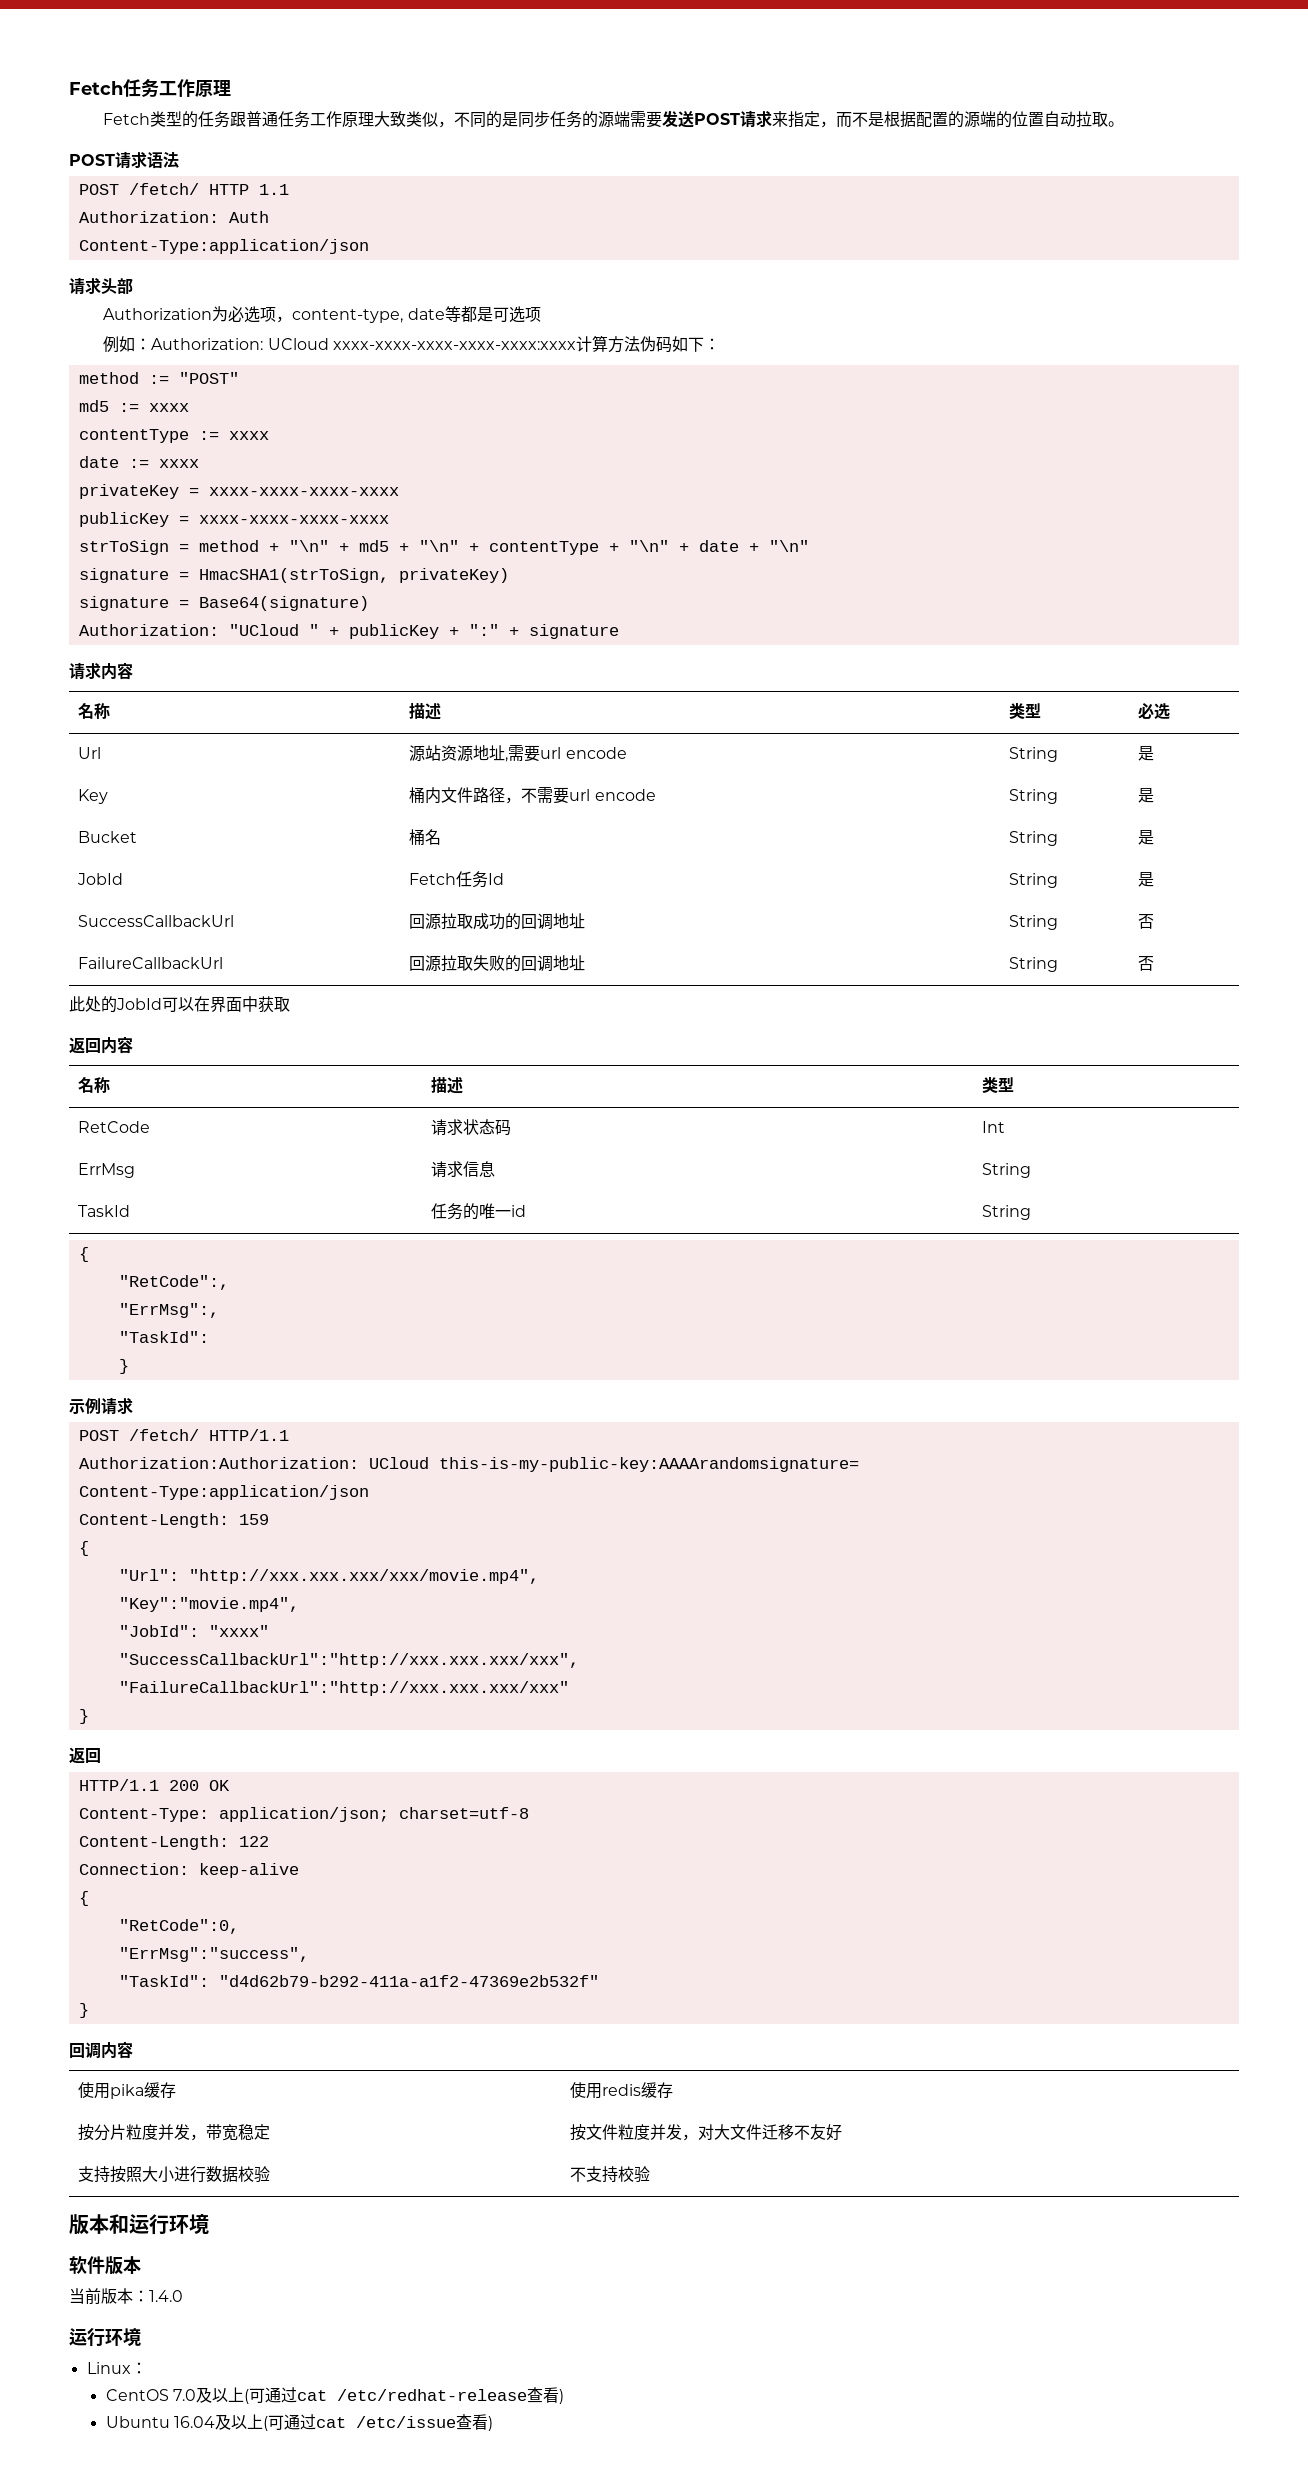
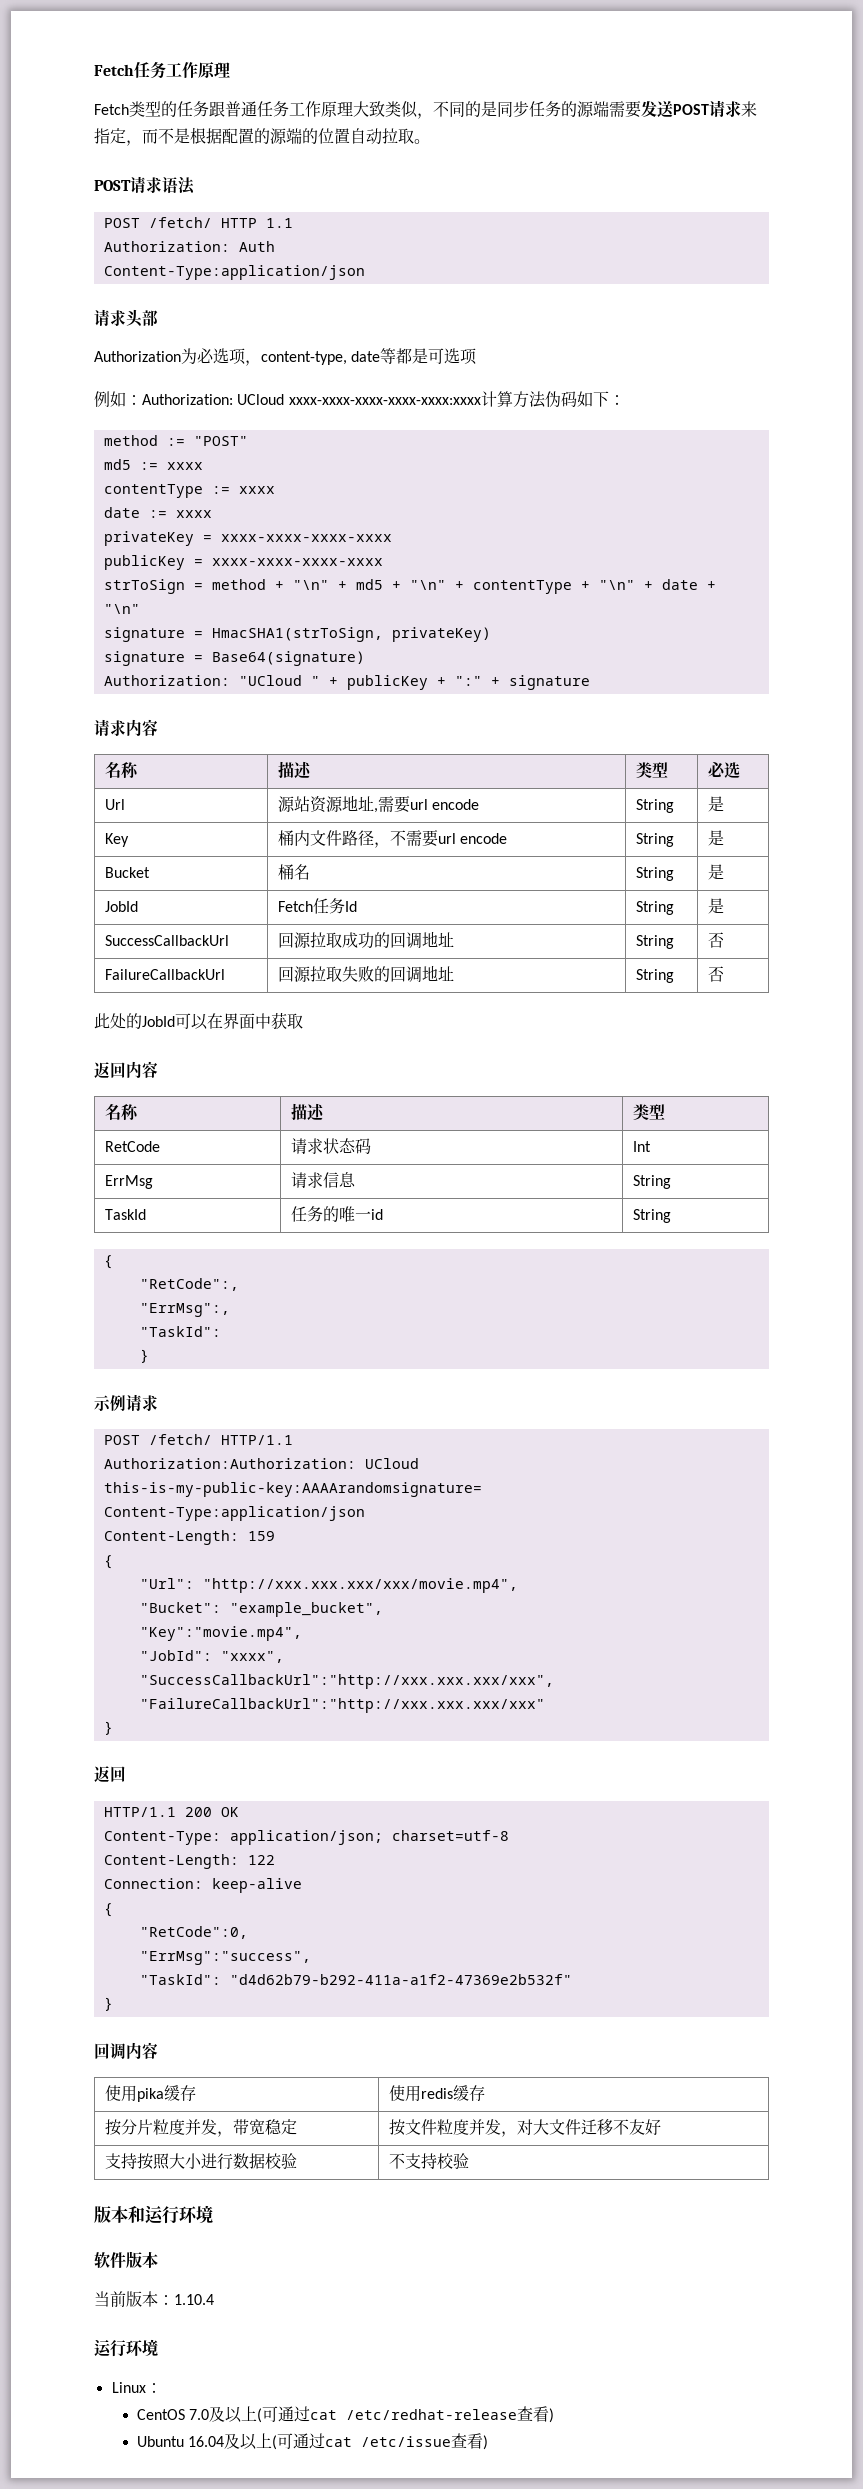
(539, 1576) none -> [139,1602,383,1617] // "Bucket": "example_bucket",
[208,1625,269,1637] "xxxx" -> [220,1651,284,1663] "xxxx",
[149,2290,183,2302] 1.4.0 -> [174,2294,214,2305] 1.10.4

